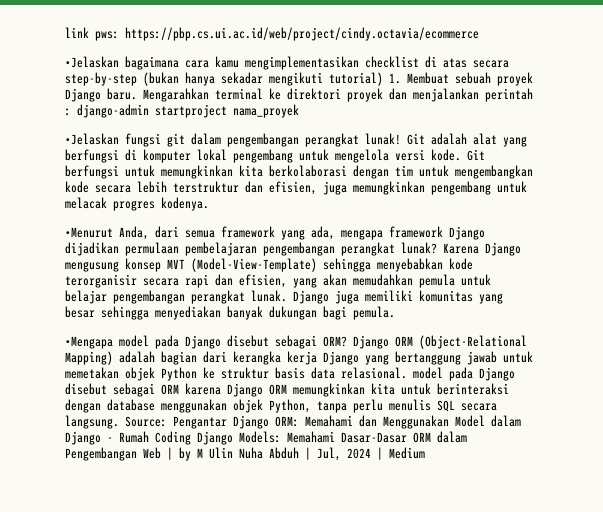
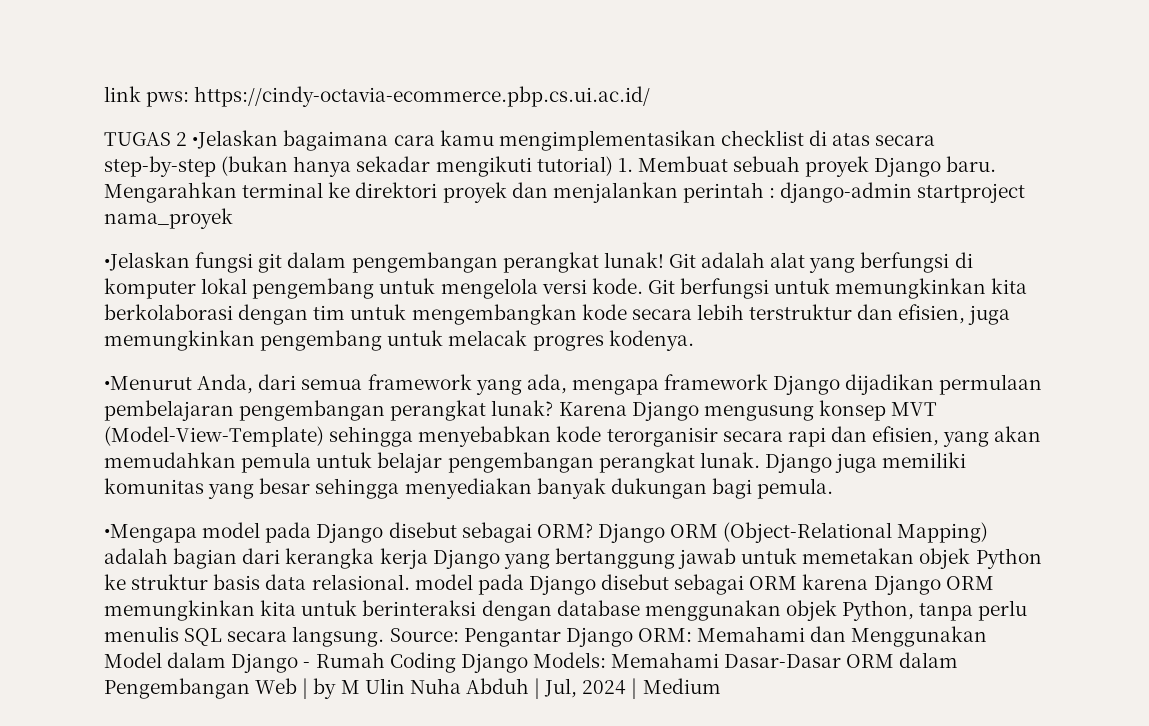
[125,27,479,41] https://pbp.cs.ui.ac.id/web/project/cindy.octavia/ecommerce // -> [194,86,651,107] [104,132,188,146] https://cindy-octavia-ecommerce.pbp.cs.ui.ac.id/ // TUGAS 2

